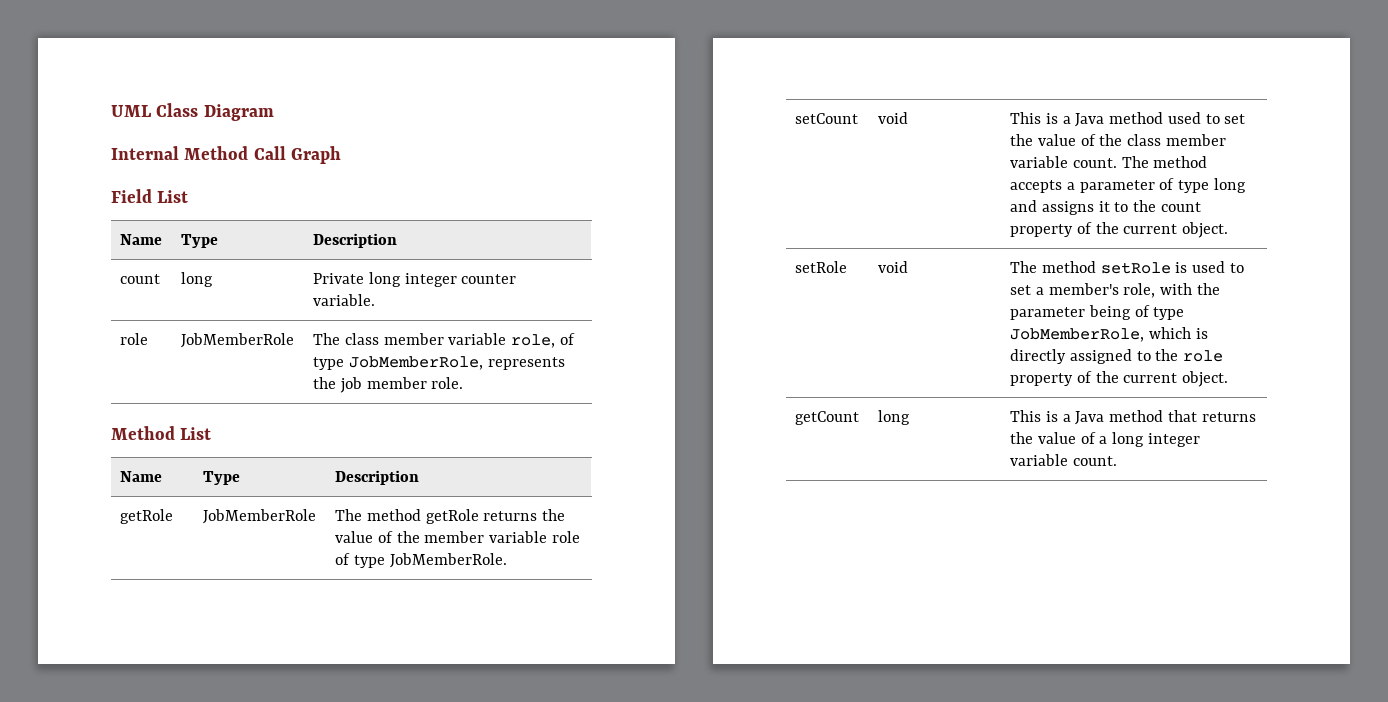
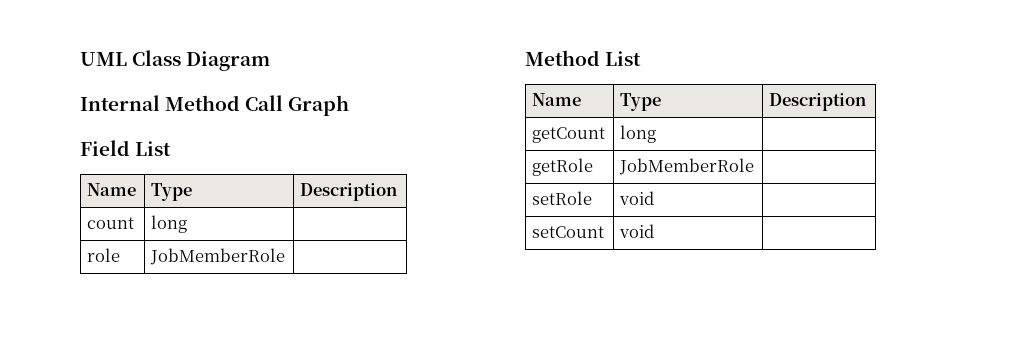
[313,272,517,287] [313,294,376,306] [120,333,149,345] [181,333,295,348] [313,333,575,348] [313,356,565,370] [313,377,464,393] Private long integer counter variable. // role | JobMemberRole | The class member variable role, of type JobMemberRole, represents the job member role. -> [87,248,121,262] [150,248,286,265] // role | JobMemberRole |
(420, 477) none -> [532,127,606,143] [620,125,657,143] // getCount | long |
[335,509,566,524] [335,531,580,543] [335,553,507,568] [795,113,859,124] [878,112,909,124] [1010,112,1246,127] [1010,134,1226,146] [1010,156,1208,168] [1010,178,1246,193] [1010,200,1201,215] [1010,222,1229,238] [795,261,848,273] [878,261,909,273] [1010,261,1244,274] [1010,283,1220,298] [1010,305,1185,320] [1010,327,1208,342] [1010,349,1224,364] [1010,371,1229,387] [795,411,860,425] [878,410,911,425] [1010,410,1256,425] [1010,432,1200,447] [1010,454,1117,466] The method getRole returns the value of the member variable role of type JobMemberRole. // setCount | void | This is a Java method used to set the value of the class member variable count. The method accepts a parameter of type long and assigns it to the count property of the current object. // setRole | void | The method setRole is used to set a member's role, with the parameter being of type JobMemberRole, which is directly assigned to the role property of the current object. // getCount | long | This is a Java method that returns the value of a long integer variable count. -> [532,191,593,205] [619,191,655,205] [532,226,605,238] [619,224,655,238] // setRole | void | // setCount | void |

